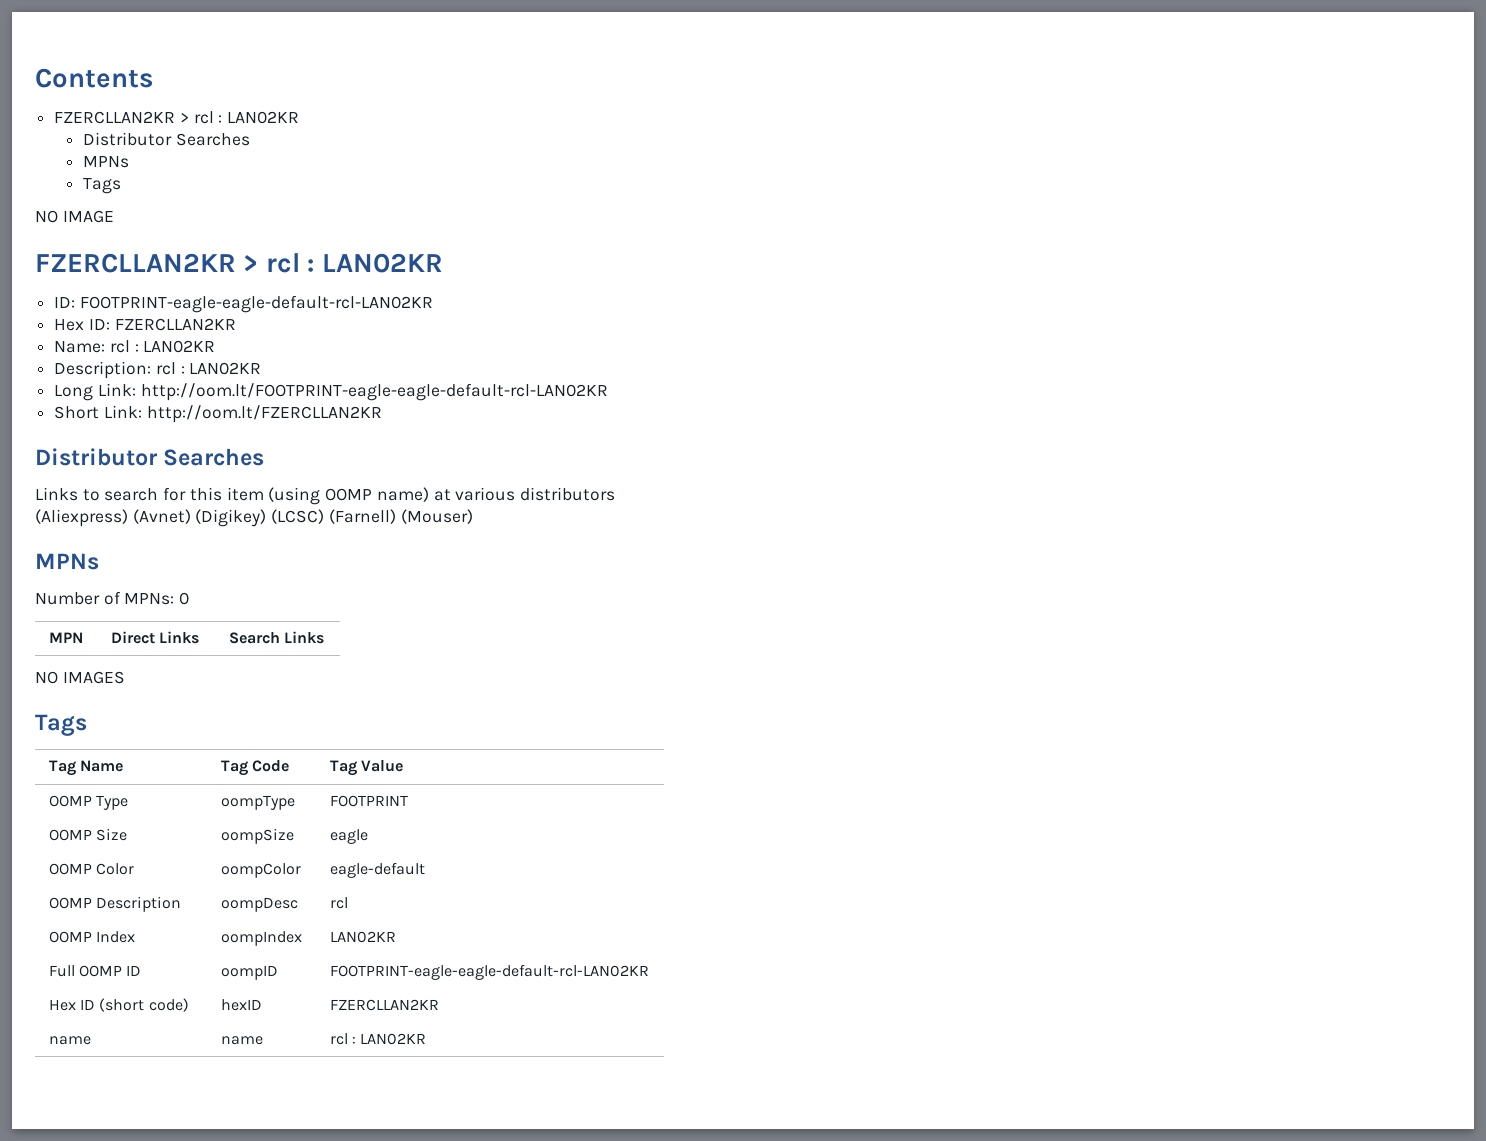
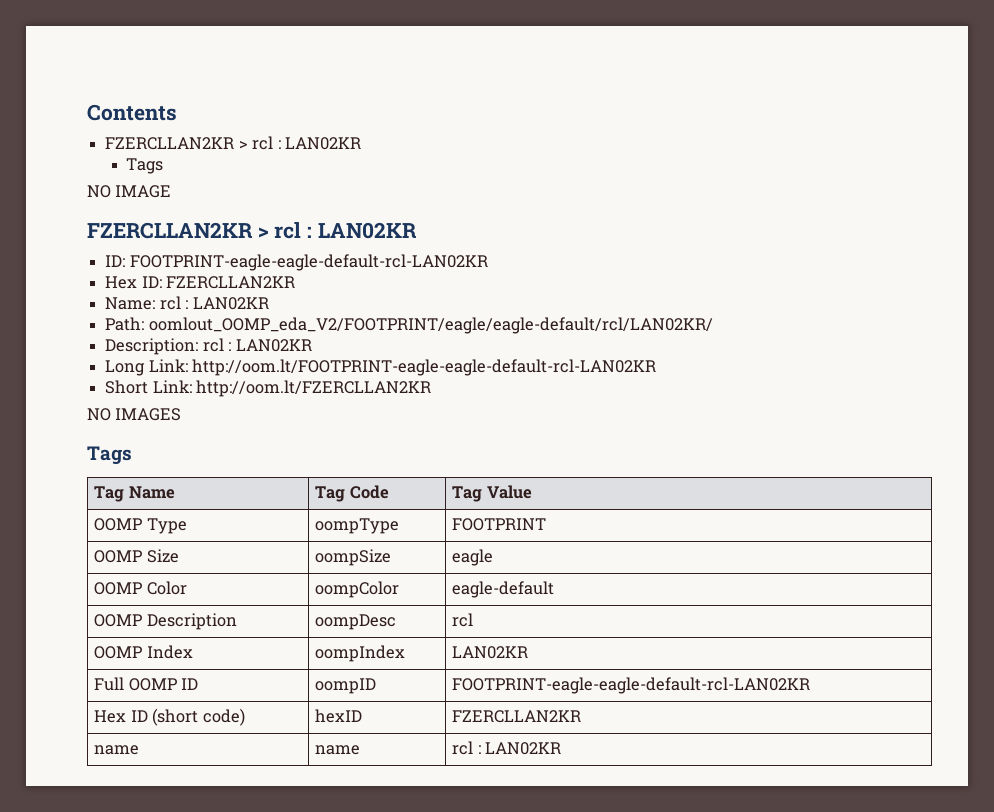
[82,132,250,146] [82,156,129,168] // Distributor Searches // MPNs -> (361, 143) none
(216, 346) none -> [105,317,713,334] // Path: oomlout_OOMP_eda_V2/FOOTPRINT/eagle/eagle-default/rcl/LAN02KR/
[35,448,265,466] [35,487,615,505] [35,509,473,527] [35,553,99,570] [35,591,190,605] [48,632,83,643] [110,631,199,644] [228,631,324,644] // Distributor Searches // Links to search for this item (using OOMP name) at various distributors // (Aliexpress) (Avnet) (Digikey) (LCSC) (Farnell) (Mouser) // MPNs // Number of MPNs: 0 // MPN | Direct Links | Search Links -> (432, 388) none

